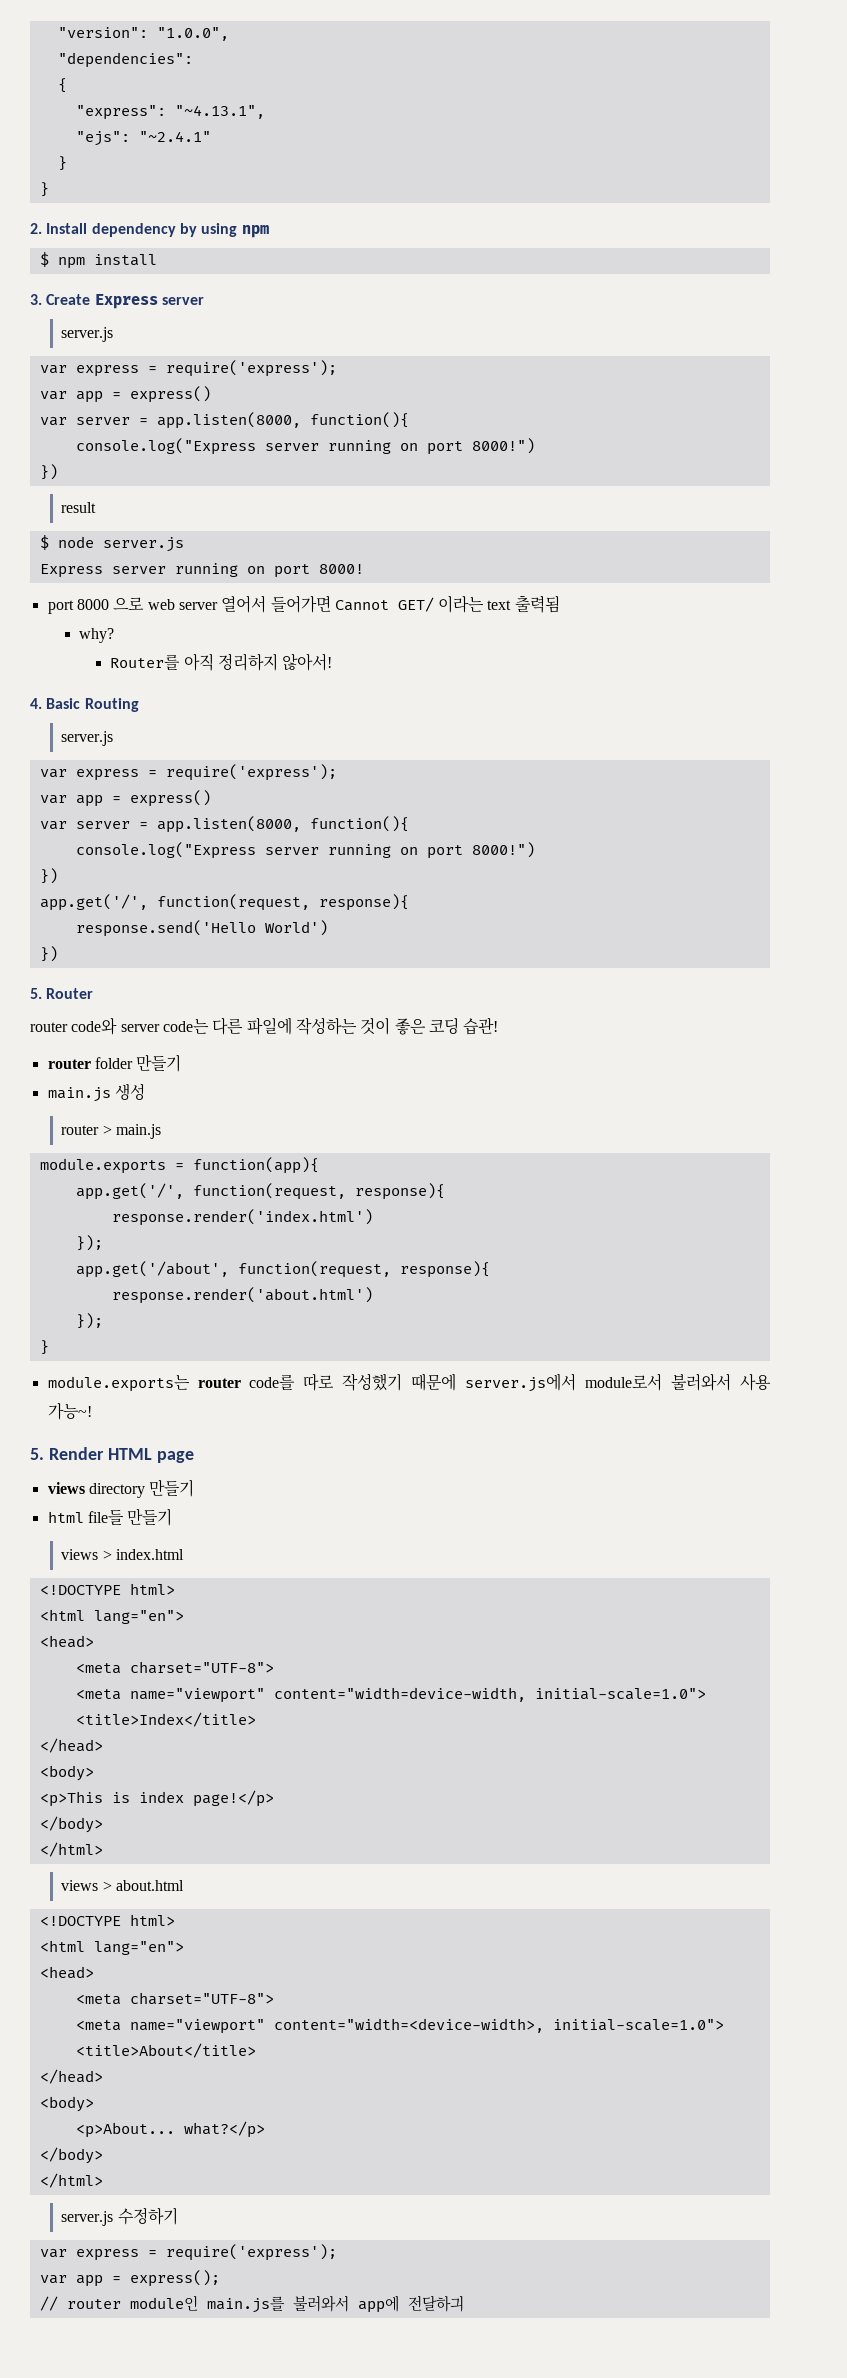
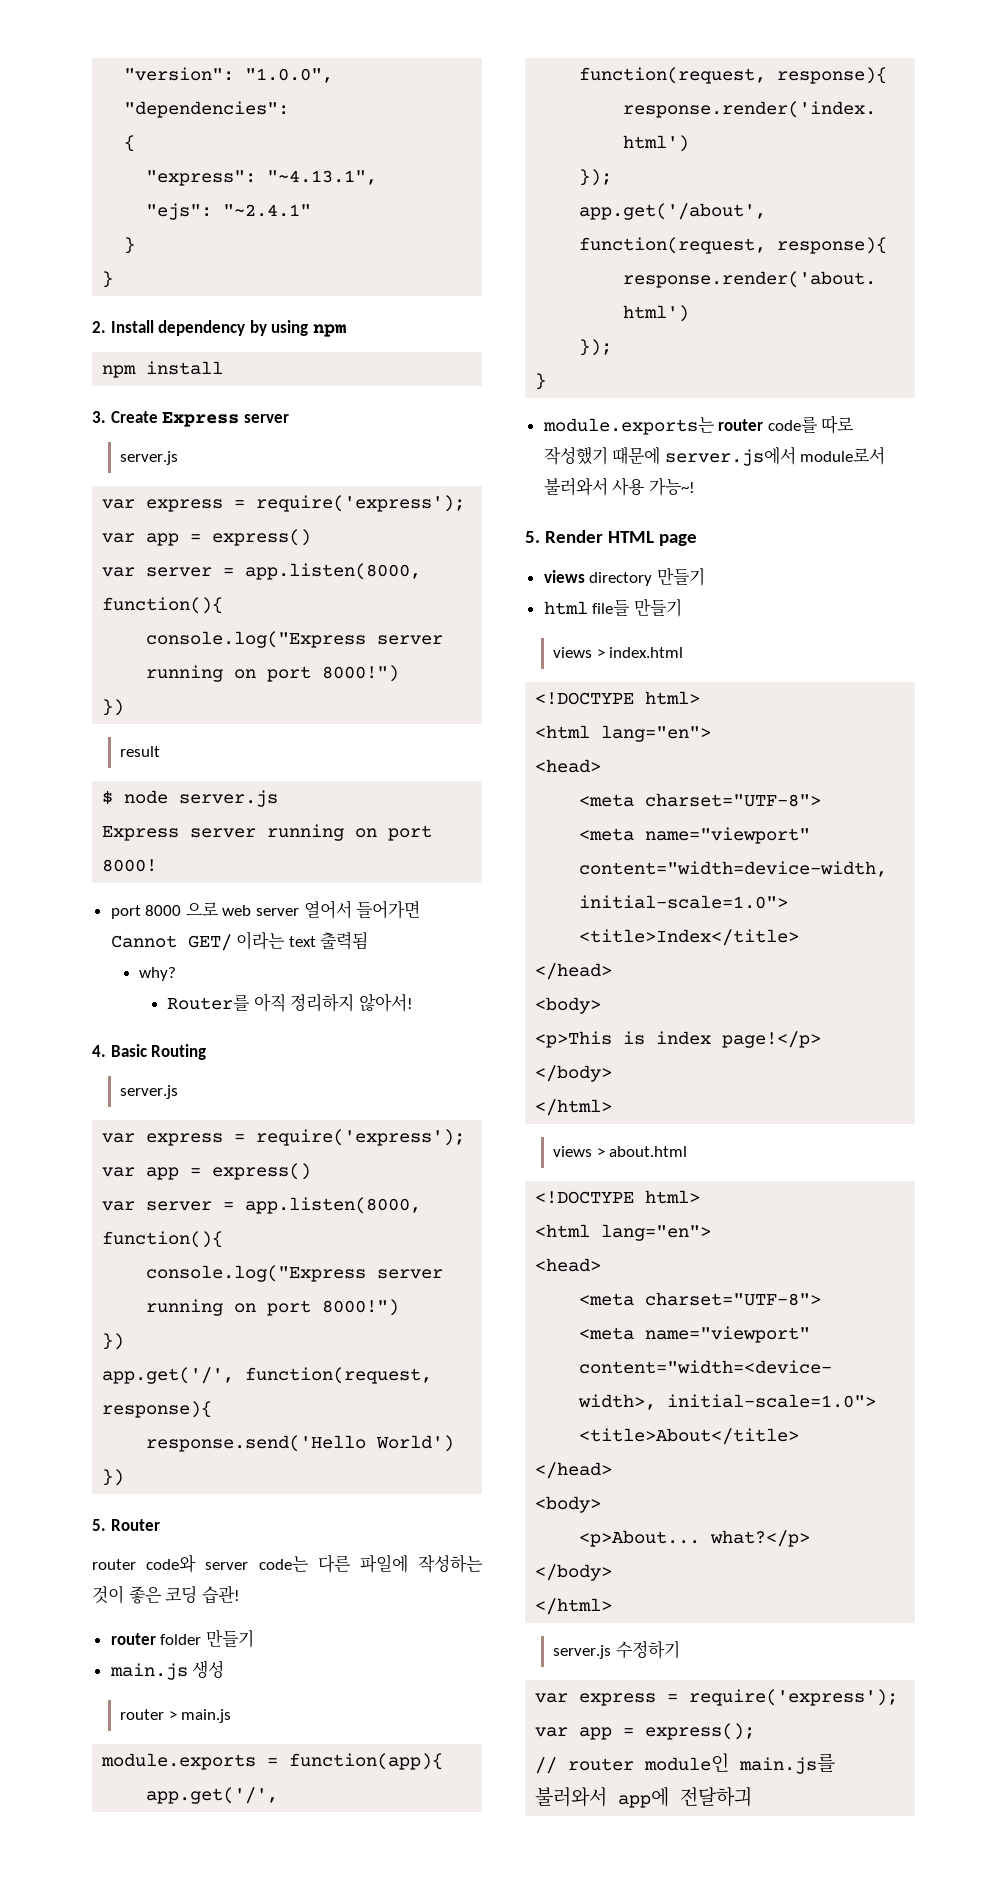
[39,252,49,267] $ -> (346, 330) none

